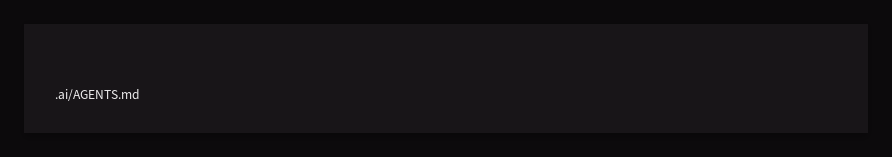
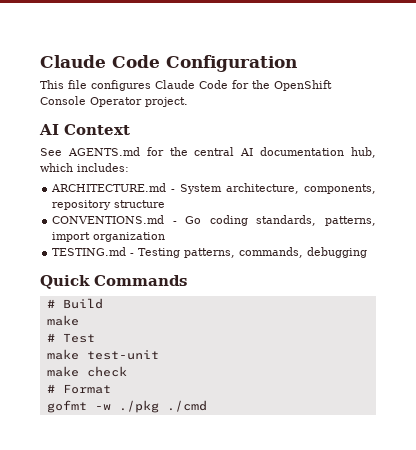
[55,89,140,101] .ai/AGENTS.md -> [40,55,297,72] [40,80,332,91] [40,96,188,107] [39,124,130,135] [40,147,376,158] [40,163,129,172] [51,183,376,194] [52,200,166,210] [52,215,376,226] [52,232,166,242] [52,247,368,258] [40,275,187,289] [46,298,103,309] [46,315,79,326] [46,333,95,343] [46,349,159,360] [46,366,127,377] [46,384,111,394] [46,400,207,413] Claude Code Configuration // This file configures Claude Code for the OpenShift Console Operator project. // AI Context // See AGENTS.md for the central AI documentation hub, which includes: // ARCHITECTURE.md - System architecture, components, repository structure // CONVENTIONS.md - Go coding standards, patterns, import organization // TESTING.md - Testing patterns, commands, debugging // Quick Commands // # Build // make // # Test // make test-unit // make check // # Format // gofmt -w ./pkg ./cmd

